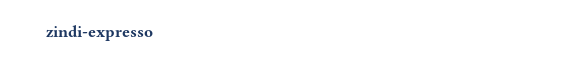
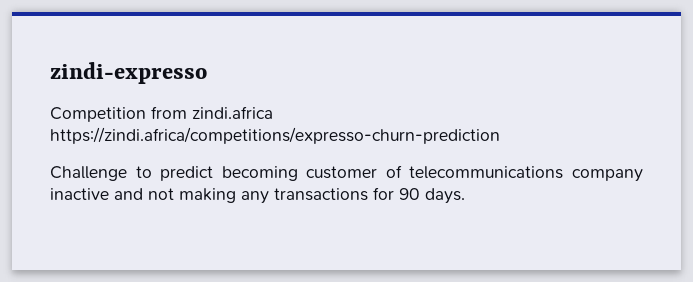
(153, 33) none -> [50,106,273,122] [50,127,500,144] [50,165,643,182] [50,187,465,204] // Competition from zindi.africa https://zindi.africa/competitions/expresso-churn-prediction // Challenge to predict becoming customer of telecommunications company inactive and not making any transactions for 90 days.

